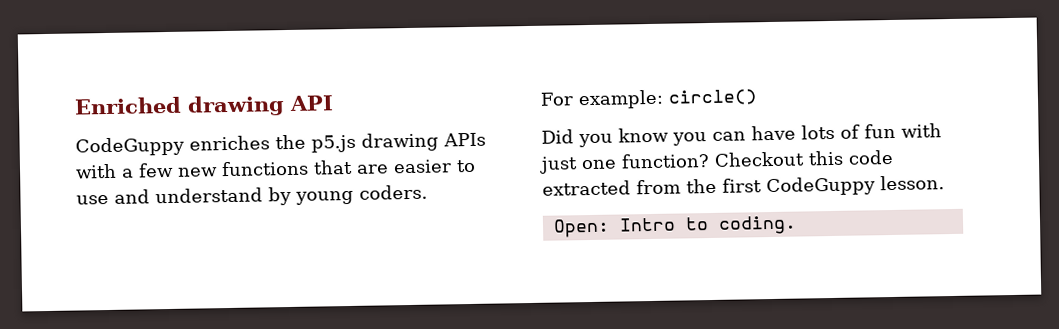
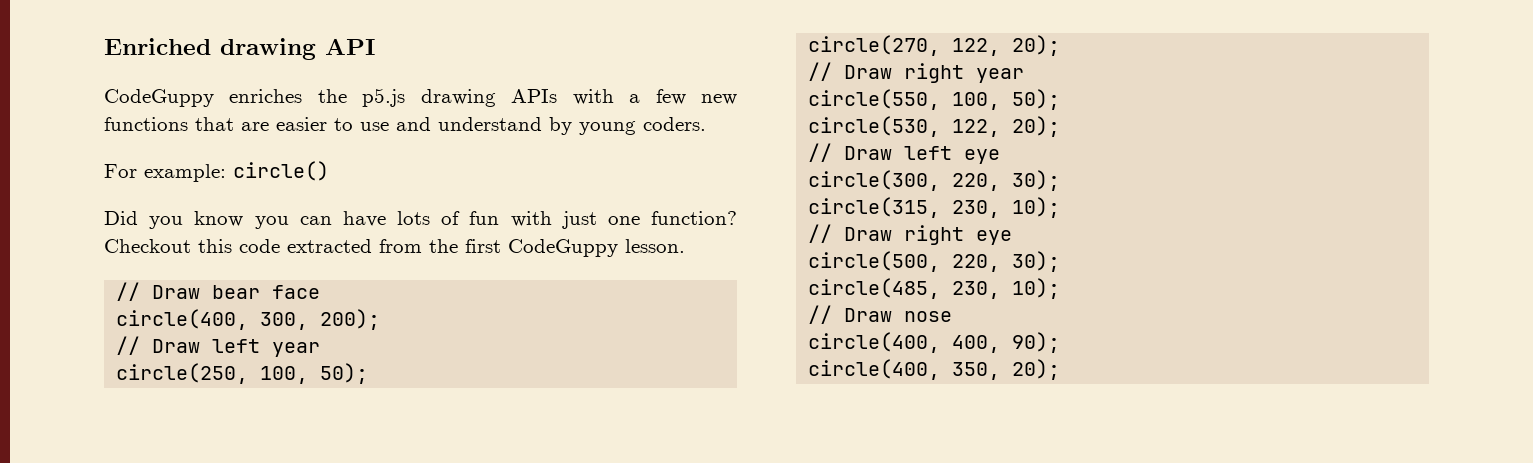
[552,215,797,238] Open: Intro to coding. -> [116,282,321,301] [116,309,381,330] [116,336,321,357] [116,363,369,384] [808,35,1061,56] [808,62,1025,83] [808,89,1061,110] [808,116,1061,137] [808,143,1001,164] [808,170,1061,191] [808,197,1061,218] [808,224,1013,245] [808,251,1061,272] [808,278,1061,299] [808,305,953,324] [808,332,1061,353] [808,359,1061,380] // Draw bear face // circle(400, 300, 200); // // Draw left year // circle(250, 100, 50); // circle(270, 122, 20); // // Draw right year // circle(550, 100, 50); // circle(530, 122, 20); // // Draw left eye // circle(300, 220, 30); // circle(315, 230, 10); // // Draw right eye // circle(500, 220, 30); // circle(485, 230, 10); // // Draw nose // circle(400, 400, 90); // circle(400, 350, 20);

